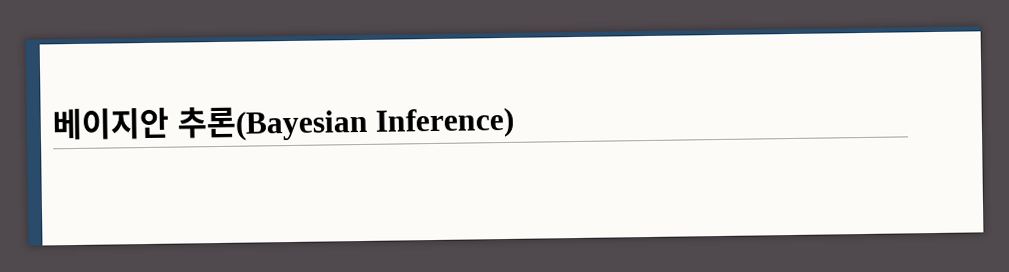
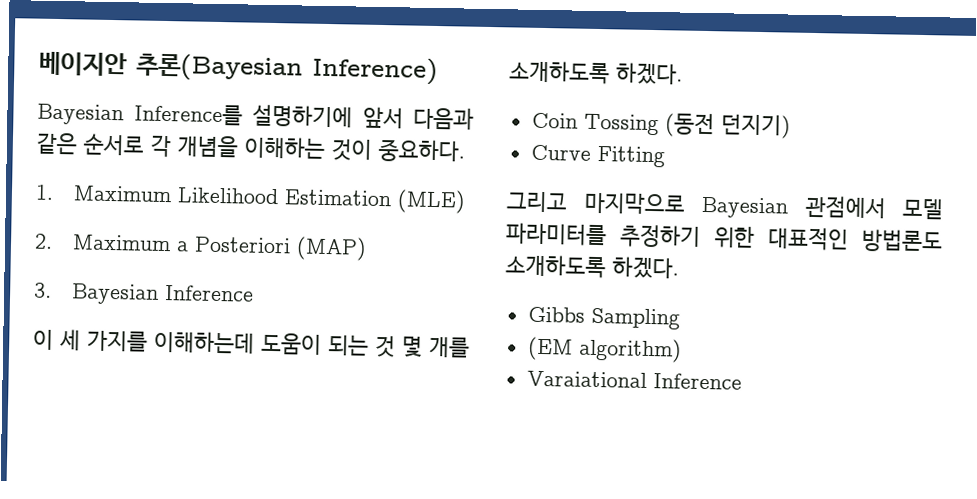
(516, 123) none -> [37,103,474,130] [36,132,466,163] [35,184,466,214] [34,233,367,261] [34,282,254,305] [33,329,470,358] [509,60,683,85] [531,112,791,139] [530,144,665,168] [506,191,944,220] [506,222,943,253] [505,254,679,279] [527,306,680,330] [526,336,682,363] [526,370,742,390] // Bayesian Inference를 설명하기에 앞서 다음과 같은 순서로 각 개념을 이해하는 것이 중요하다. // 1. Maximum Likelihood Estimation (MLE) // 2. Maximum a Posteriori (MAP) // 3. Bayesian Inference // 이 세 가지를 이해하는데 도움이 되는 것 몇 개를 소개하도록 하겠다. // Coin Tossing (동전 던지기) // Curve Fitting // 그리고 마지막으로 Bayesian 관점에서 모델 파라미터를 추정하기 위한 대표적인 방법론도 소개하도록 하겠다. // Gibbs Sampling // (EM algorithm) // Varaiational Inference

